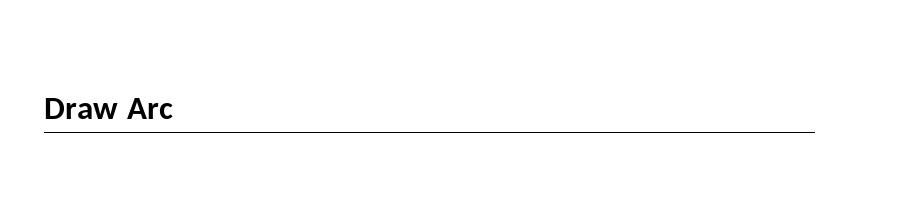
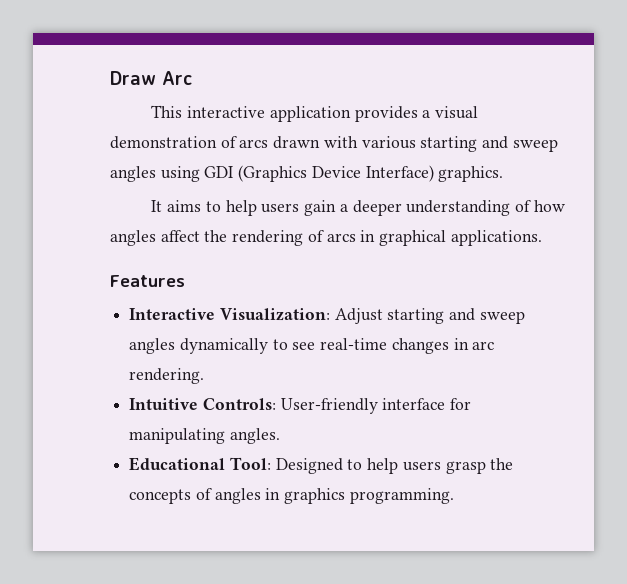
(173, 108) none -> [151,105,479,122] [110,136,558,152] [110,165,504,182] [151,200,565,216] [110,230,542,246] [110,275,185,287] [129,308,525,324] [129,338,495,354] [129,368,205,384] [129,398,472,414] [129,428,280,444] [129,457,514,474] [129,488,454,504] // This interactive application provides a visual demonstration of arcs drawn with various starting and sweep angles using GDI (Graphics Device Interface) graphics. // It aims to help users gain a deeper understanding of how angles affect the rendering of arcs in graphical applications. // Features // Interactive Visualization: Adjust starting and sweep angles dynamically to see real-time changes in arc rendering. // Intuitive Controls: User-friendly interface for manipulating angles. // Educational Tool: Designed to help users grasp the concepts of angles in graphics programming.

